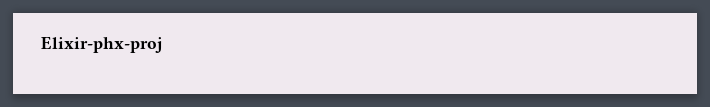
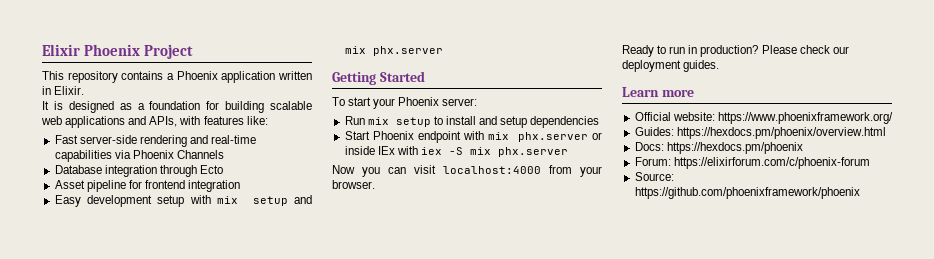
[41,36,162,53] Elixir-phx-proj -> [42,44,193,59] [42,71,312,83] [42,86,85,95] [42,101,312,113] [41,116,268,128] [54,135,257,147] [54,150,224,162] [54,165,223,177] [54,180,241,192] [54,195,313,207] [344,46,443,56] [332,71,425,85] [332,97,478,109] [344,116,600,128] [344,131,602,143] [344,146,568,157] [332,165,602,177] [332,180,375,189] [622,45,849,57] [622,60,720,72] [622,87,694,97] [634,112,893,124] [634,127,886,139] [634,142,803,154] [634,157,870,169] [634,172,674,181] [634,187,860,199] Elixir Phoenix Project // This repository contains a Phoenix application written in Elixir. // It is designed as a foundation for building scalable web applications and APIs, with features like: // Fast server-side rendering and real-time capabilities via Phoenix Channels // Database integration through Ecto // Asset pipeline for frontend integration // Easy development setup with mix setup and mix phx.server // Getting Started // To start your Phoenix server: // Run mix setup to install and setup dependencies // Start Phoenix endpoint with mix phx.server or inside IEx with iex -S mix phx.server // Now you can visit localhost:4000 from your browser. // Ready to run in production? Please check our deployment guides. // Learn more // Official website: https://www.phoenixframework.org/ // Guides: https://hexdocs.pm/phoenix/overview.html // Docs: https://hexdocs.pm/phoenix // Forum: https://elixirforum.com/c/phoenix-forum // Source: https://github.com/phoenixframework/phoenix

